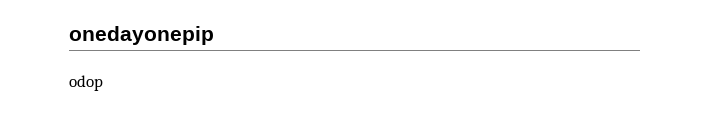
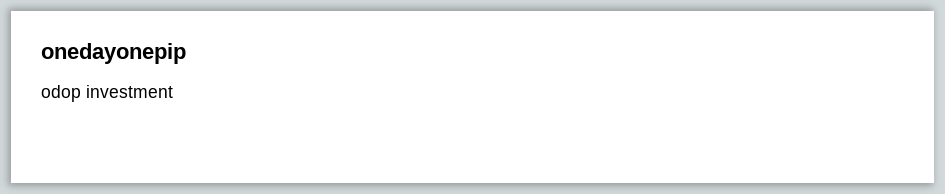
(103, 83) none -> [86,85,173,98] investment

